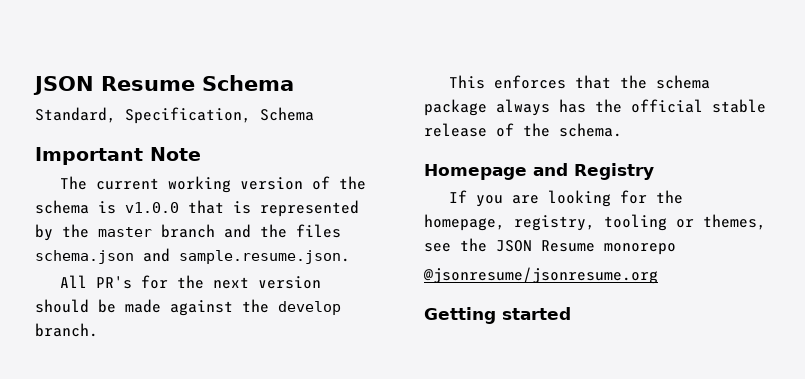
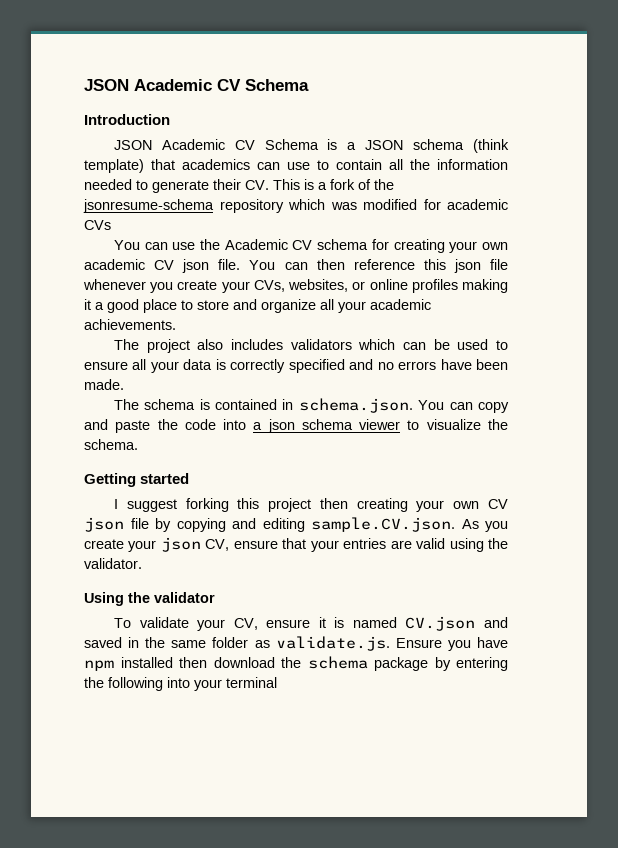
[33,75,294,95] [35,107,314,124] [35,147,201,165] [60,176,367,193] [35,200,359,217] [35,224,341,241] [35,248,350,264] [60,275,322,289] [35,299,341,316] [35,323,98,337] [449,75,711,89] [424,99,766,116] [424,123,622,137] [424,163,654,180] [449,190,684,207] [424,214,766,231] [424,238,676,255] [423,267,658,284] [424,307,571,324] JSON Resume Schema // Standard, Specification, Schema // Important Note // The current working version of the schema is v1.0.0 that is represented by the master branch and the files schema.json and sample.resume.json. // All PR's for the next version should be made against the develop branch. // This enforces that the schema package always has the official stable release of the schema. // Homepage and Registry // If you are looking for the homepage, registry, tooling or themes, see the JSON Resume monorepo // @jsonresume/jsonresume.org // Getting started -> [84,79,309,91] [84,114,170,125] [113,139,509,153] [84,159,508,173] [84,179,394,193] [83,199,508,213] [84,220,111,230] [113,239,508,253] [84,259,509,273] [83,279,509,293] [84,299,431,313] [84,319,176,330] [113,339,508,353] [84,359,508,373] [84,379,124,390] [113,398,509,413] [84,419,508,433] [84,439,138,450] [84,473,190,487] [113,498,509,512] [84,517,508,532] [84,537,508,552] [84,558,142,569] [84,592,215,606] [113,616,508,631] [84,636,508,651] [84,656,508,671] [84,677,277,691] JSON Academic CV Schema // Introduction // JSON Academic CV Schema is a JSON schema (think template) that academics can use to contain all the information needed to generate their CV. This is a fork of the jsonresume-schema repository which was modified for academic CVs // You can use the Academic CV schema for creating your own academic CV json file. You can then reference this json file whenever you create your CVs, websites, or online profiles making it a good place to store and organize all your academic achievements. // The project also includes validators which can be used to ensure all your data is correctly specified and no errors have been made. // The schema is contained in schema.json. You can copy and paste the code into a json schema viewer to visualize the schema. // Getting started // I suggest forking this project then creating your own CV json file by copying and editing sample.CV.json. As you create your json CV, ensure that your entries are valid using the validator. // Using the validator // To validate your CV, ensure it is named CV.json and saved in the same folder as validate.js. Ensure you have npm installed then download the schema package by entering the following into your terminal

